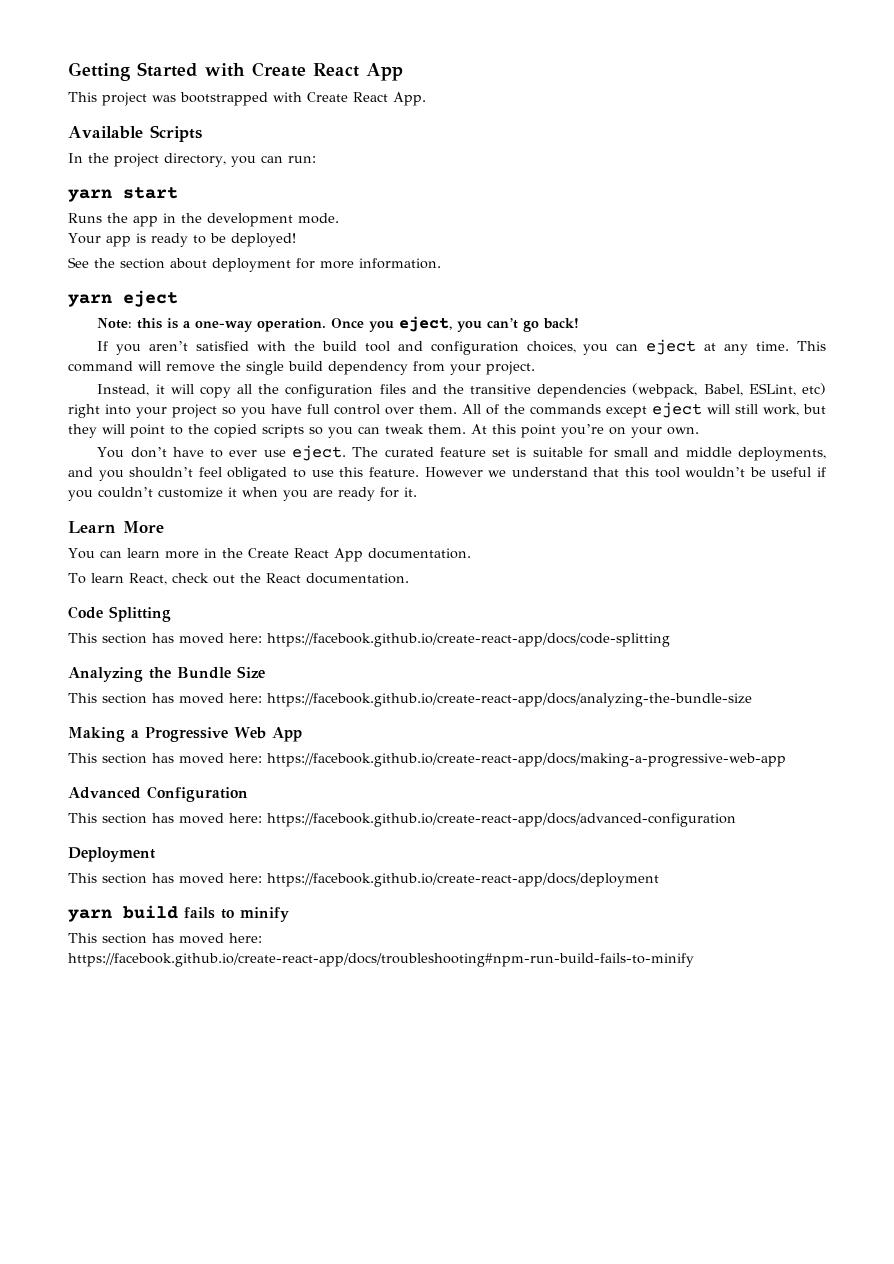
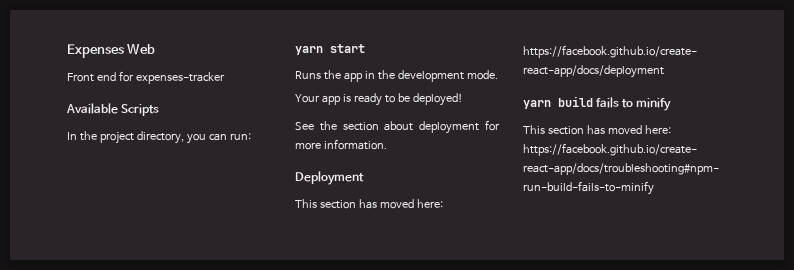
[68,62,403,81] [68,92,426,106] Getting Started with Create React App // This project was bootstrapped with Create React App. -> [67,44,156,58] [67,71,225,84] Expenses Web // Front end for expenses-tracker
[68,290,178,307] [97,316,580,332] [97,339,827,355] [68,361,535,375] [97,383,826,398] [68,402,826,418] [68,424,699,438] [97,445,826,461] [68,467,826,481] [68,487,417,501] [68,521,164,533] [68,548,471,562] [68,573,409,585] [68,606,171,622] [68,633,670,647] [68,666,265,682] [68,693,752,707] [68,727,302,742] [68,753,786,767] [68,786,248,802] [68,813,736,827] // yarn eject // Note: this is a one-way operation. Once you eject, you can’t go back! // If you aren’t satisfied with the build tool and configuration choices, you can eject at any time. This command will remove the single build dependency from your project. // Instead, it will copy all the configuration files and the transitive dependencies (webpack, Babel, ESLint, etc) right into your project so you have full control over them. All of the commands except eject will still work, but they will point to the copied scripts so you can tweak them. At this point you’re on your own. // You don’t have to ever use eject. The curated feature set is suitable for small and middle deployments, and you shouldn’t feel obligated to use this feature. However we understand that this tool wouldn’t be useful if you couldn’t customize it when you are ready for it. // Learn More // You can learn more in the Create React App documentation. // To learn React, check out the React documentation. // Code Splitting // This section has moved here: https://facebook.github.io/create-react-app/docs/code-splitting // Analyzing the Bundle Size // This section has moved here: https://facebook.github.io/create-react-app/docs/analyzing-the-bundle-size // Making a Progressive Web App // This section has moved here: https://facebook.github.io/create-react-app/docs/making-a-progressive-web-app // Advanced Configuration // This section has moved here: https://facebook.github.io/create-react-app/docs/advanced-configuration -> (387, 144) none

